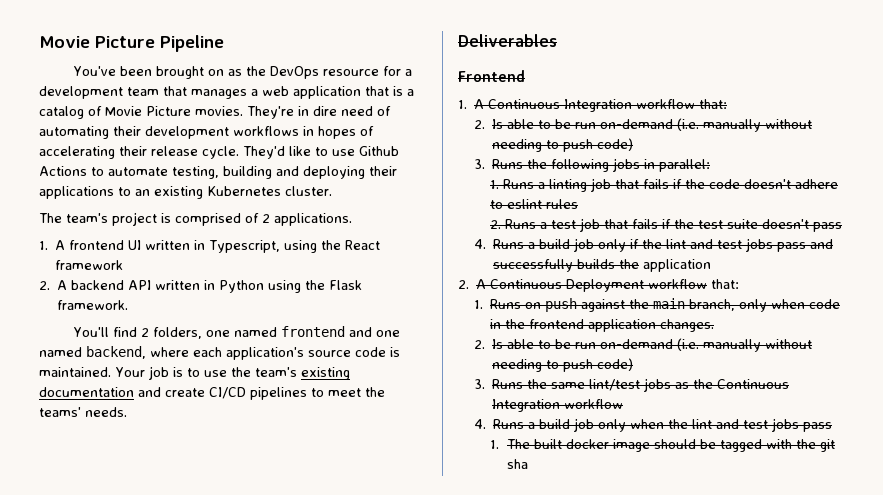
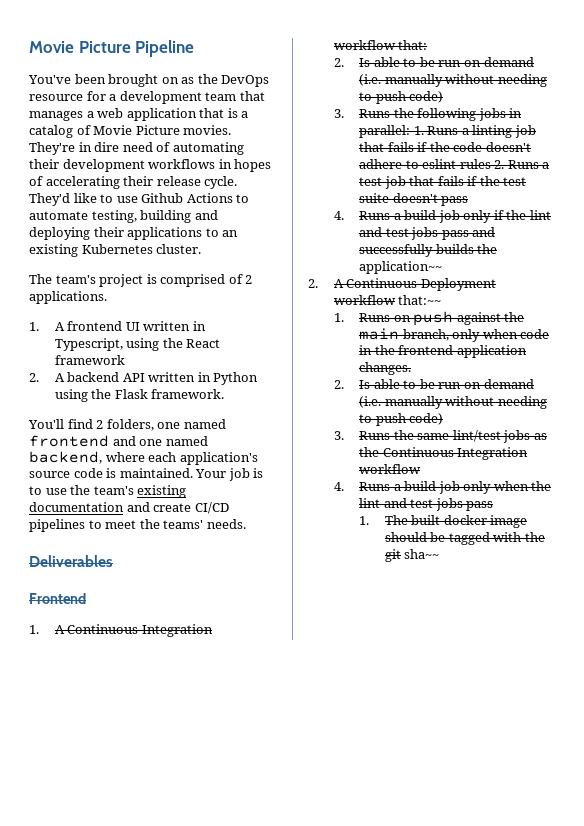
(711, 165) // -> (411, 131) none
(579, 204) // -> (491, 164) none
[643,259,712,272] application -> [359,261,443,274] application~~
[711,279,740,289] that: -> [398,295,442,305] that:~~
[506,459,528,469] sha -> [404,549,440,559] sha~~

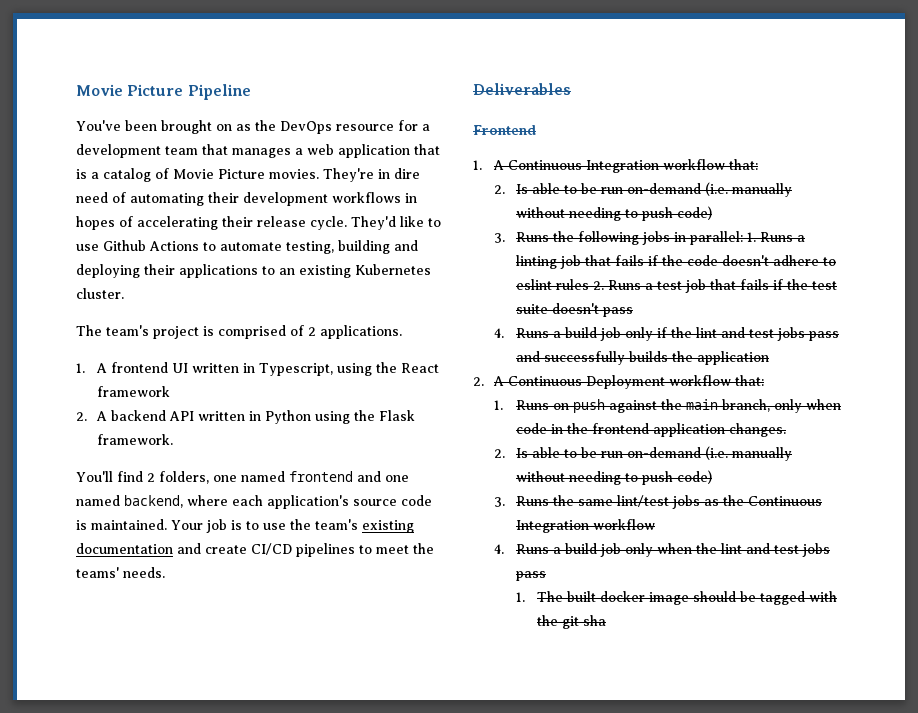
[359,261,443,274] application~~ -> [696,351,769,365] application
[398,295,442,305] that:~~ -> [735,375,765,386] that:
[404,549,440,559] sha~~ -> [582,615,606,626] sha

